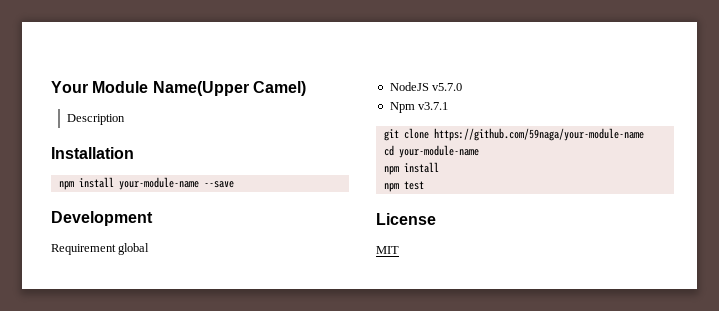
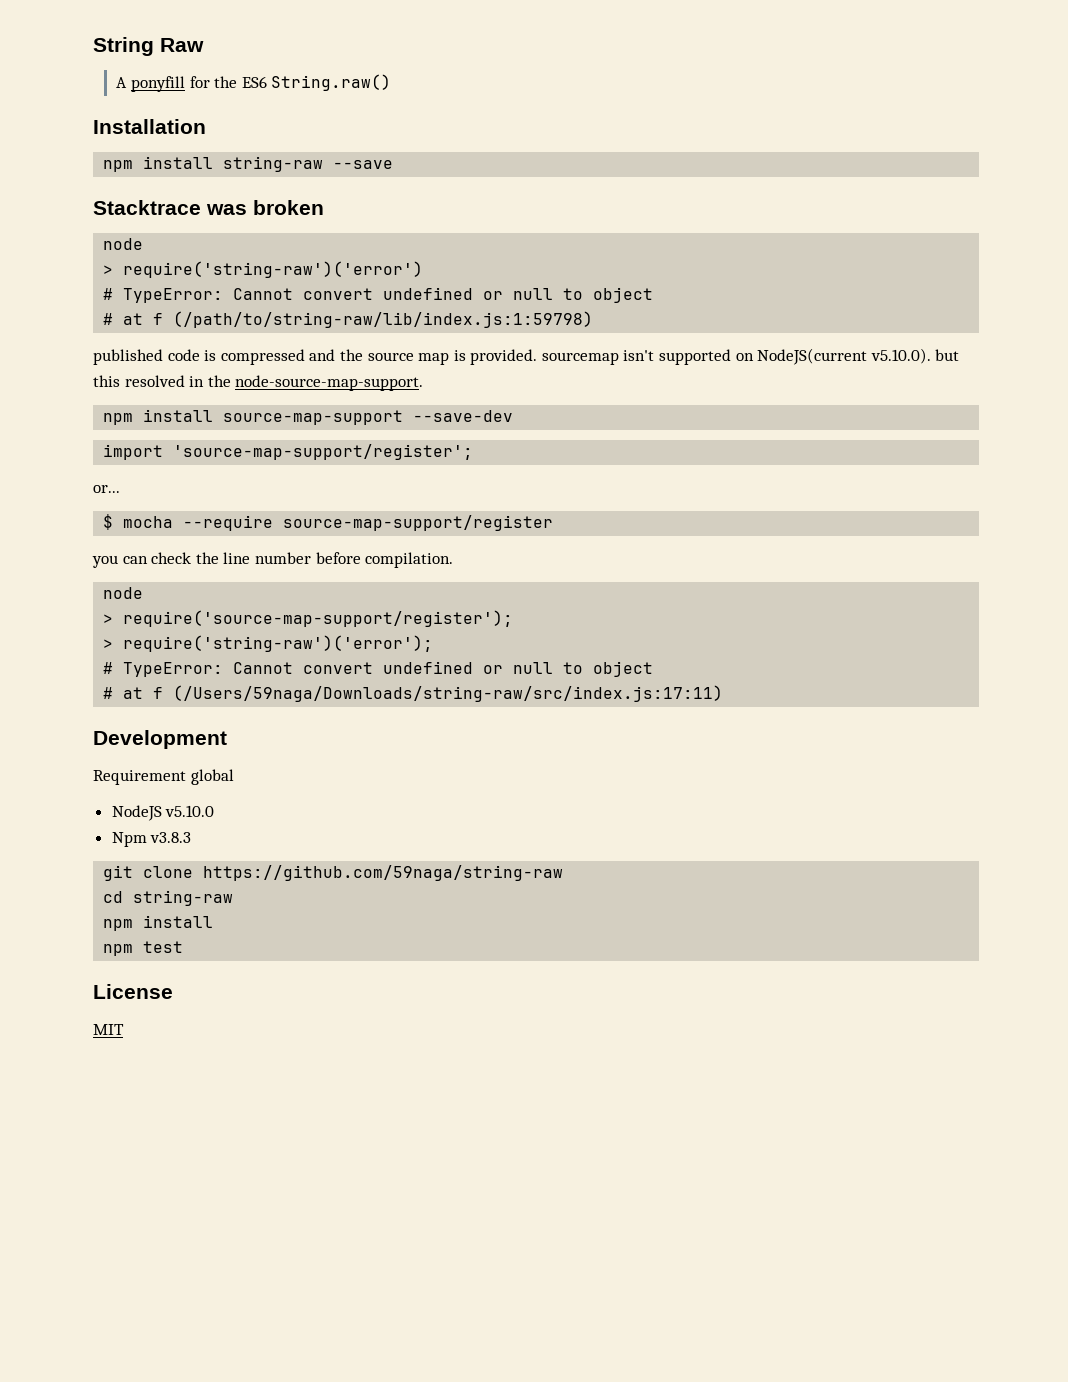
[51,81,306,96] [67,114,126,125] Your Module Name(Upper Camel) // Description -> [93,37,204,56] [116,74,392,92] String Raw // A ponyfill for the ES6 String.raw()
[118,177,199,190] your-module-name -> [223,156,324,172] string-raw
(234, 184) none -> [93,200,324,215] [103,238,144,250] [103,261,424,278] [103,287,654,303] [103,311,594,328] [93,348,960,365] [93,375,424,391] [103,409,514,425] [103,444,474,460] [93,485,120,493] [103,514,554,531] [92,552,454,568] [103,587,144,599] [103,610,514,627] [103,635,434,652] [103,661,654,677] [103,685,724,702] // Stacktrace was broken // node // > require('string-raw')('error') // # TypeError: Cannot convert undefined or null to object // # at f (/path/to/string-raw/lib/index.js:1:59798) // published code is compressed and the source map is provided. sourcemap isn't supported on NodeJS(current v5.10.0). but this resolved in the node-source-map-support. // npm install source-map-support --save-dev // import 'source-map-support/register'; // or... // $ mocha --require source-map-support/register // you can check the line number before compilation. // node // > require('source-map-support/register'); // > require('string-raw')('error'); // # TypeError: Cannot convert undefined or null to object // # at f (/Users/59naga/Downloads/string-raw/src/index.js:17:11)
[432,83,463,91] v5.7.0 -> [165,805,215,817] v5.10.0
[418,102,449,110] v3.7.1 -> [150,832,192,843] v3.8.3
[433,128,644,141] https://github.com/59naga/your-module-name -> [203,865,564,881] https://github.com/59naga/string-raw
[398,145,479,158] your-module-name -> [133,890,234,906] string-raw

